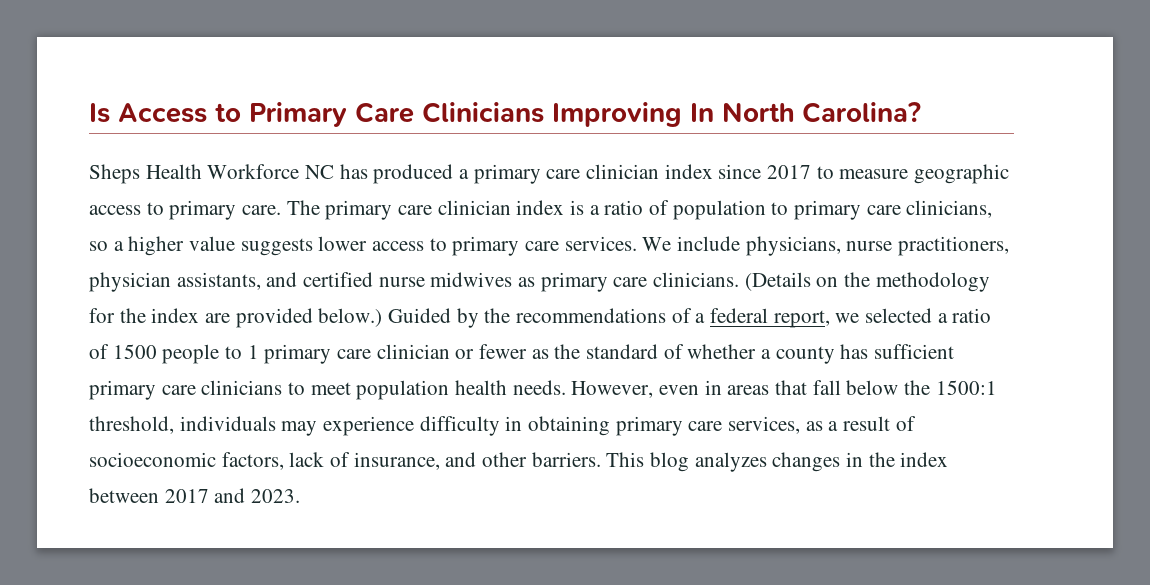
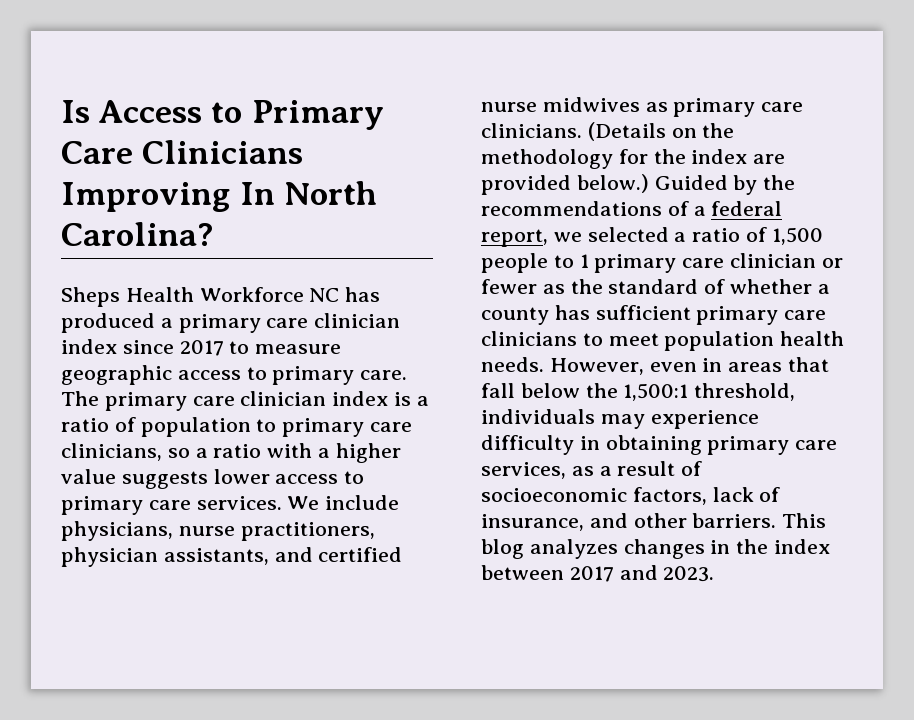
(124, 246) none -> [213,443,331,458] ratio with a
[112,344,157,359] 1500 -> [771,227,823,245] 1,500
[935,380,997,395] 1500:1 -> [623,383,689,401] 1,500:1

